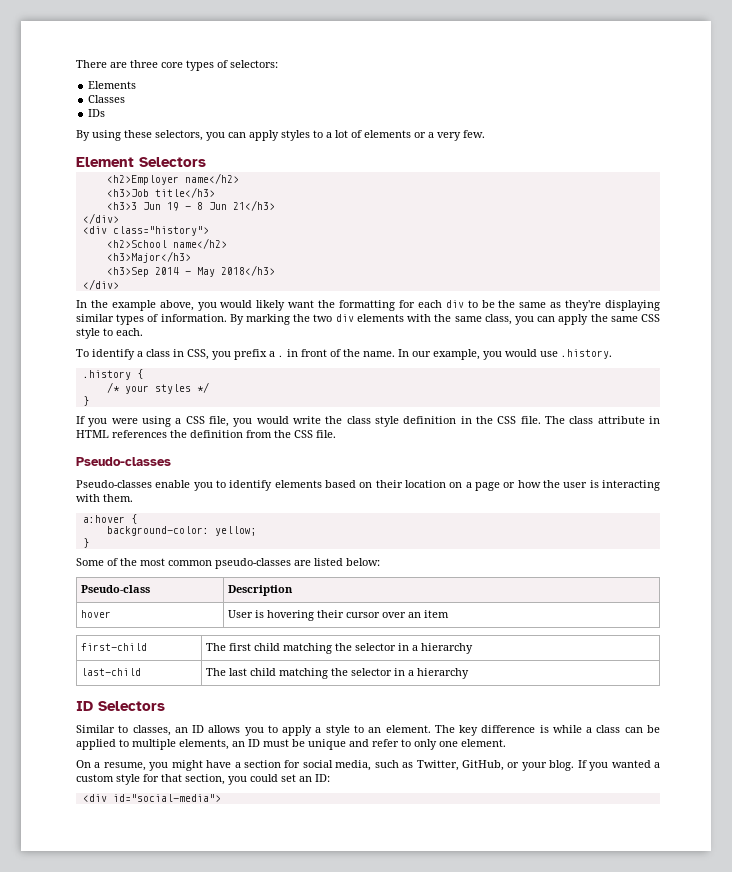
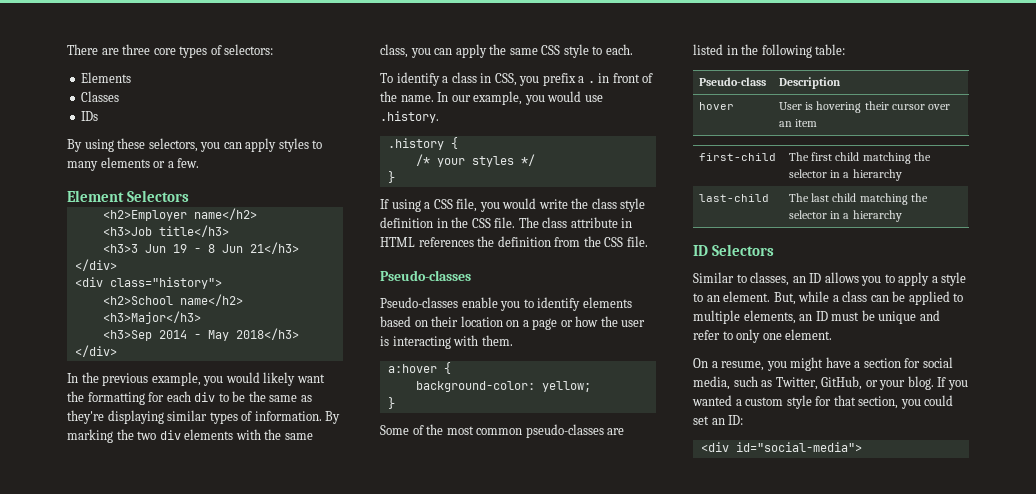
[326,130,362,138] a lot of -> [67,161,98,171] many
[437,132,461,141] very -> (174, 164) none
[111,300,194,311] example above, -> [102,372,201,386] previous example,
[88,418,138,427] you were -> (389, 204) none
[346,558,380,566] below: -> [726,44,846,58] in the following table:
[434,725,549,736] The key difference is -> [773,292,796,305] But,

